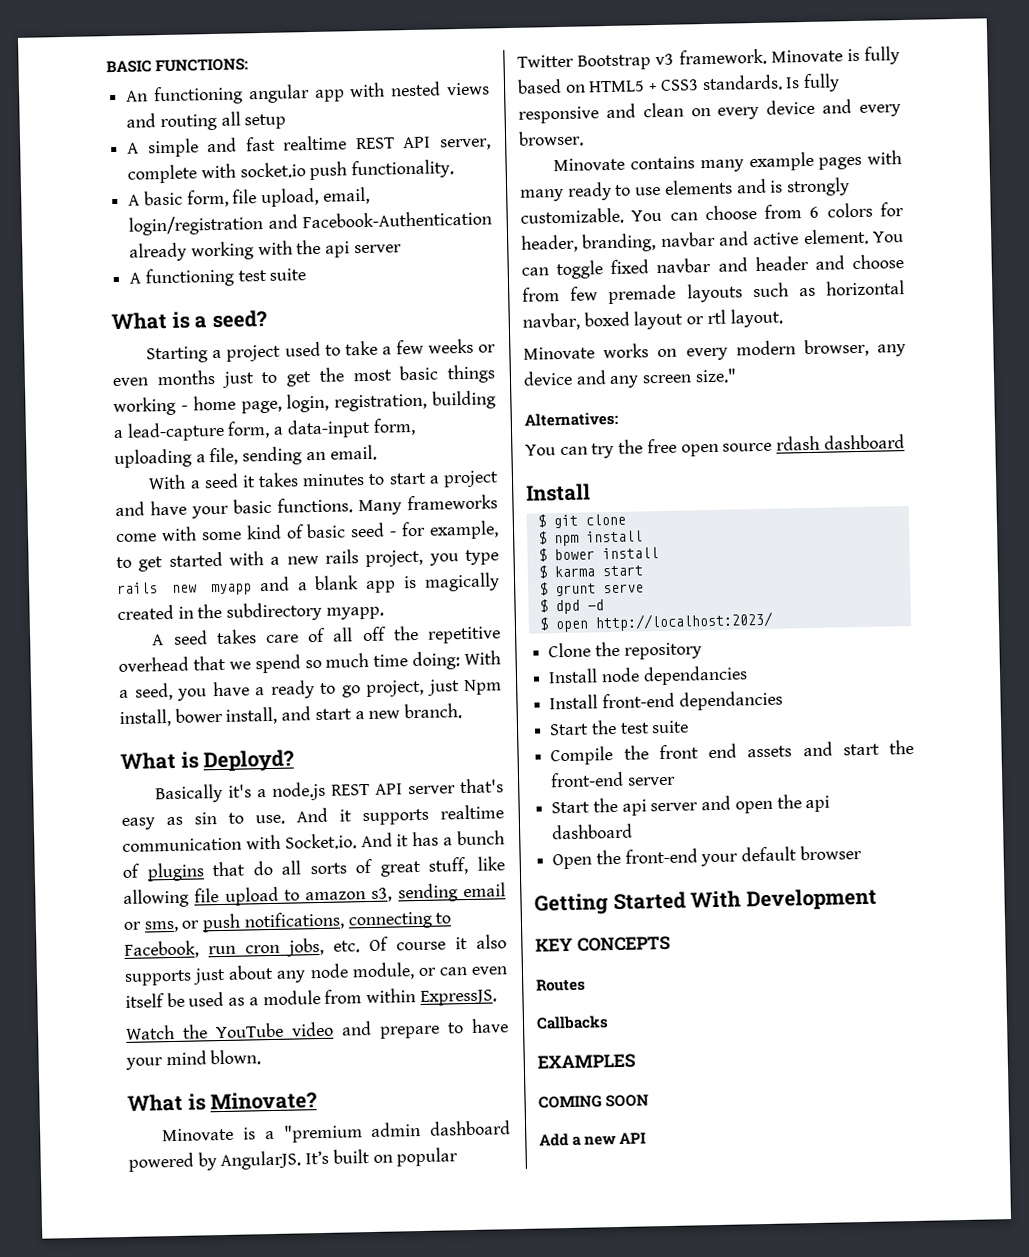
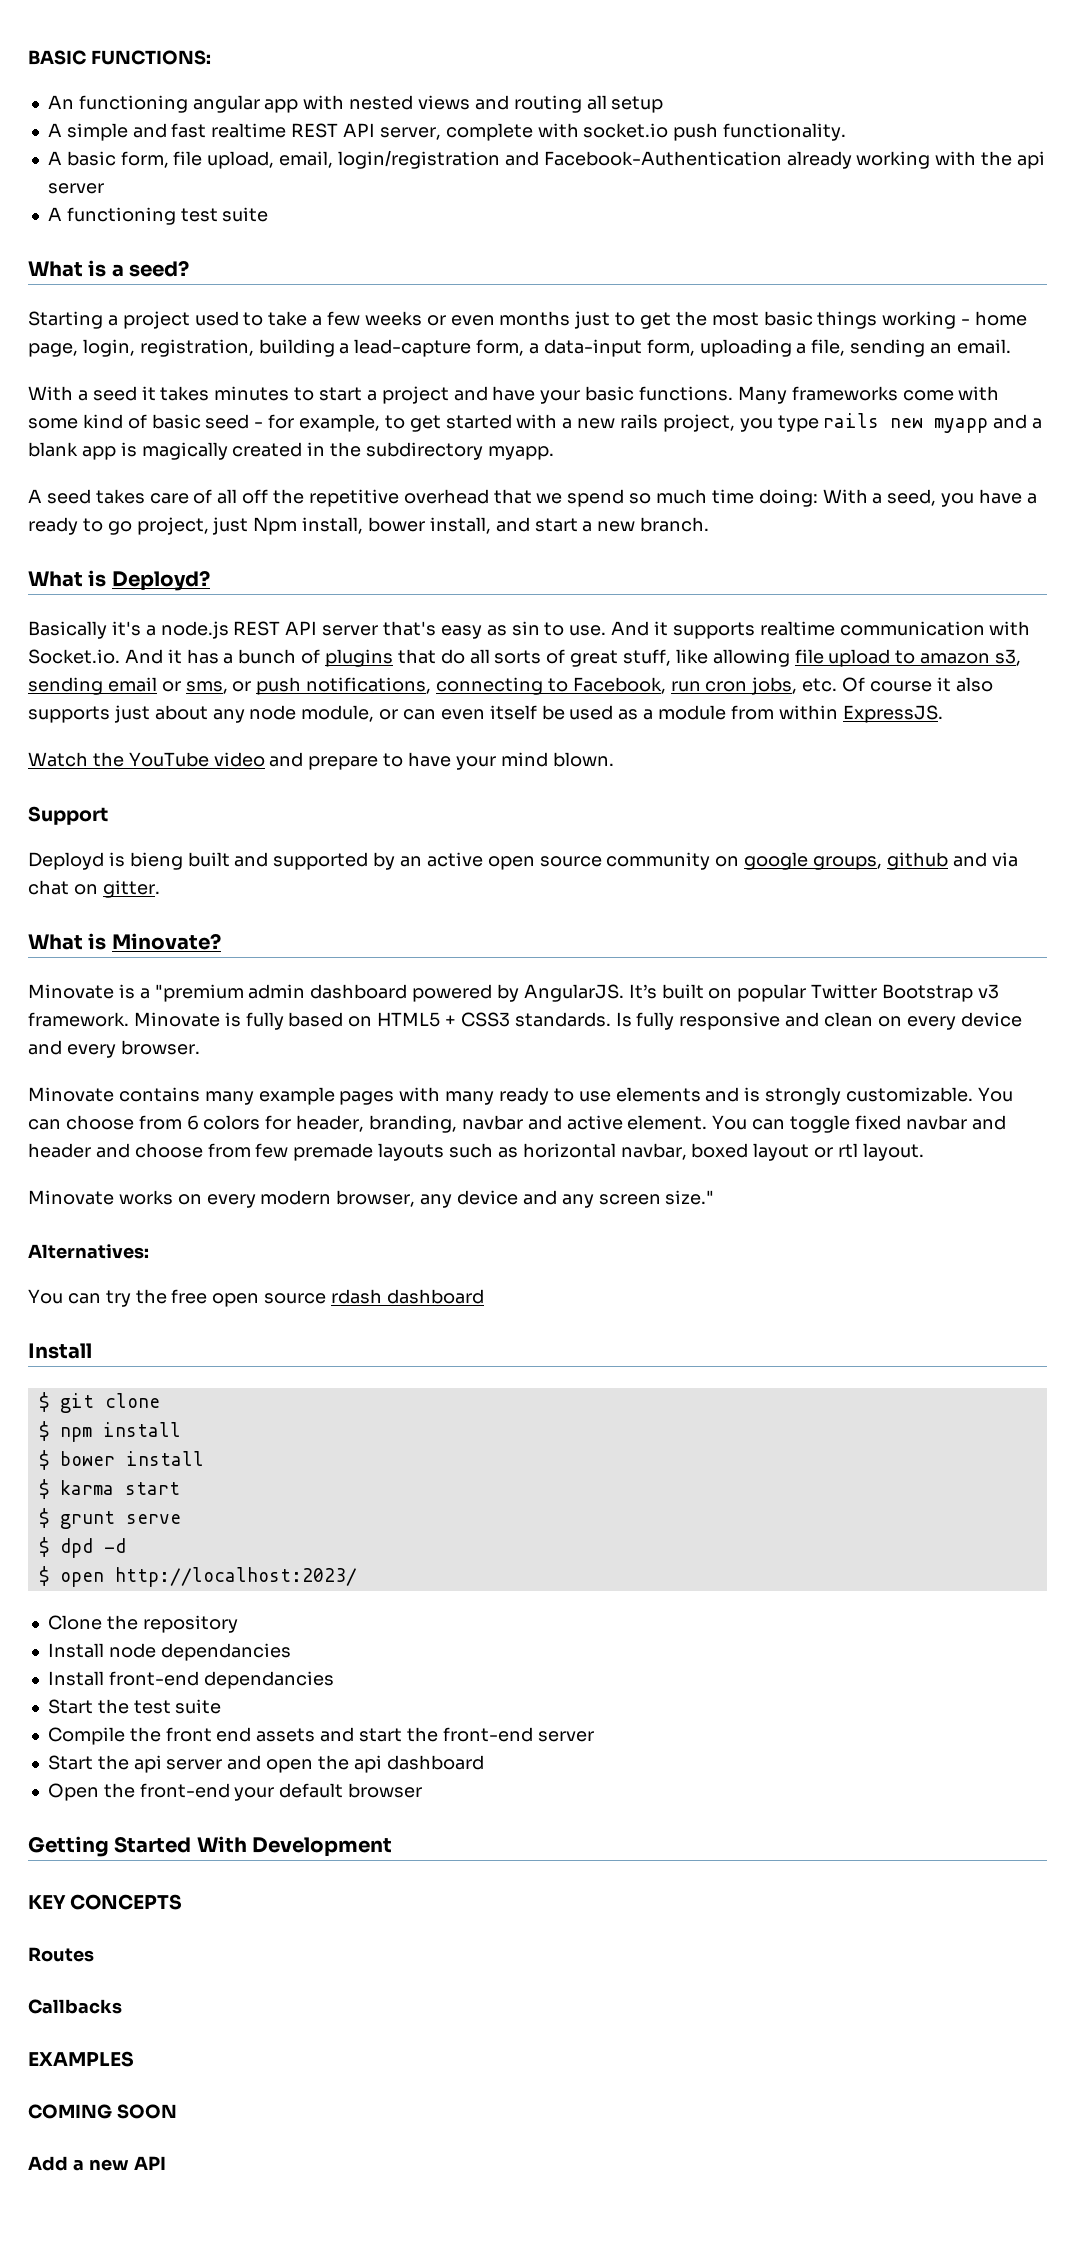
(262, 1057) none -> [28,806,108,825] [28,852,1018,870] [28,880,160,898] // Support // Deployd is bieng built and supported by an active open source community on google groups, github and via chat on gitter.

